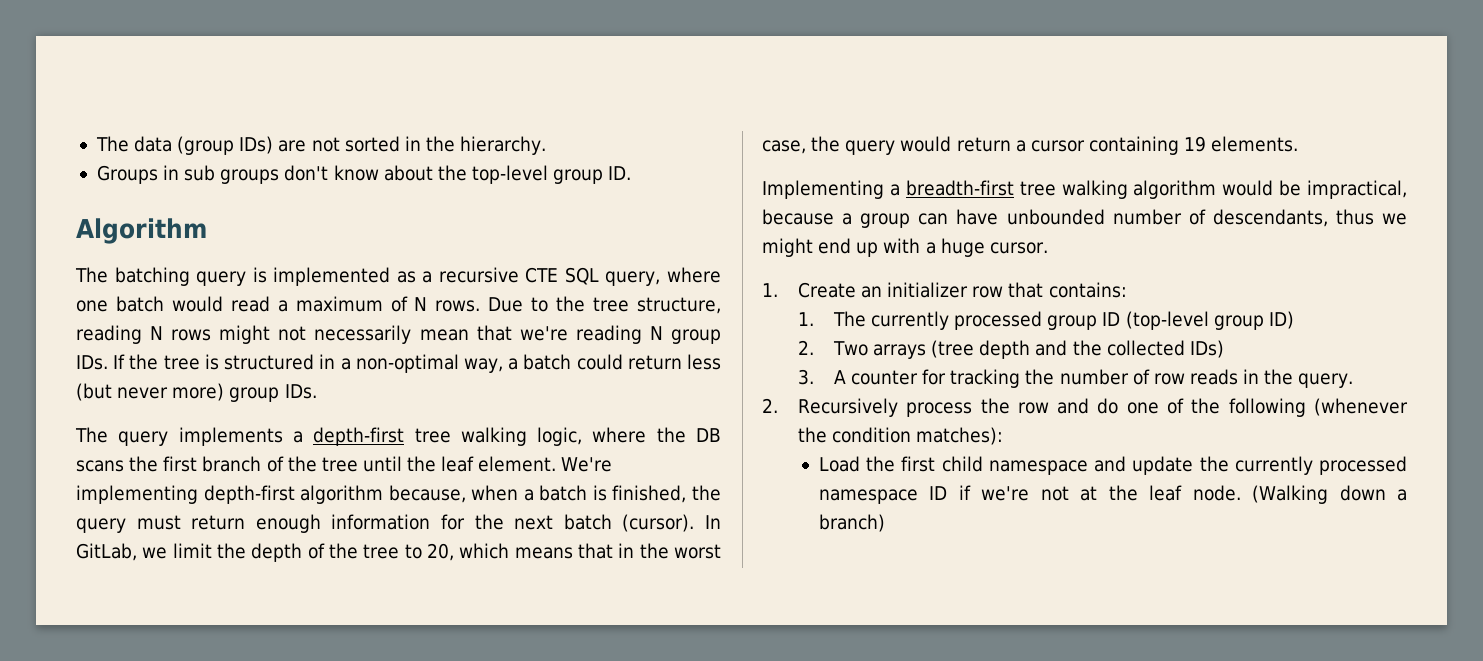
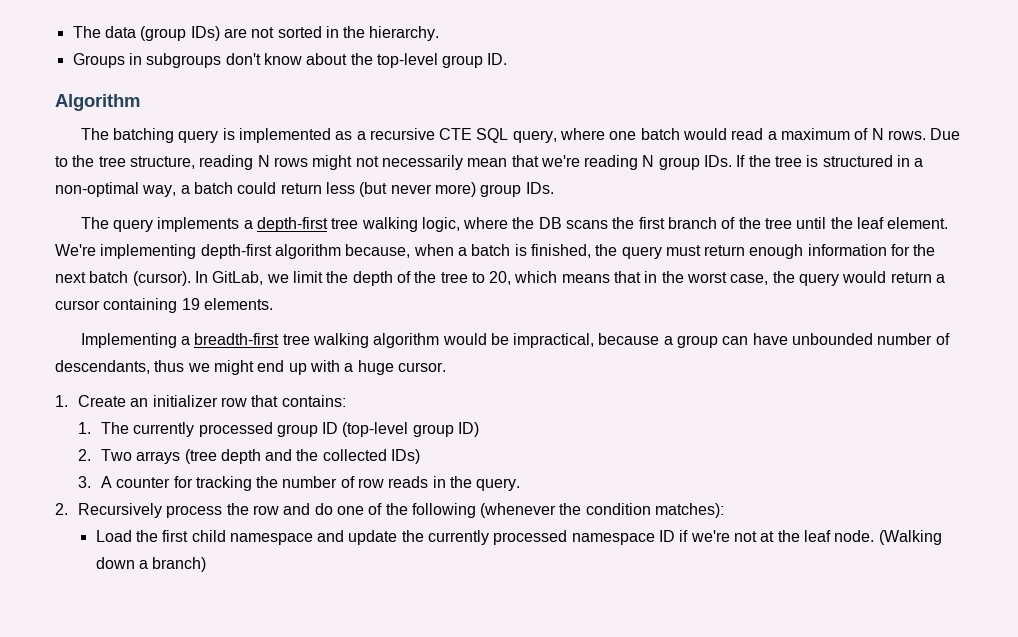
[184,165,280,184] sub groups -> [146,53,222,68] subgroups

